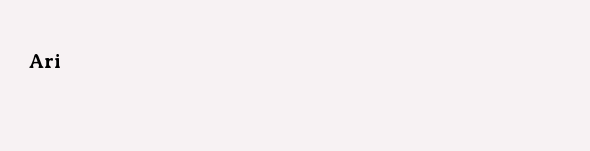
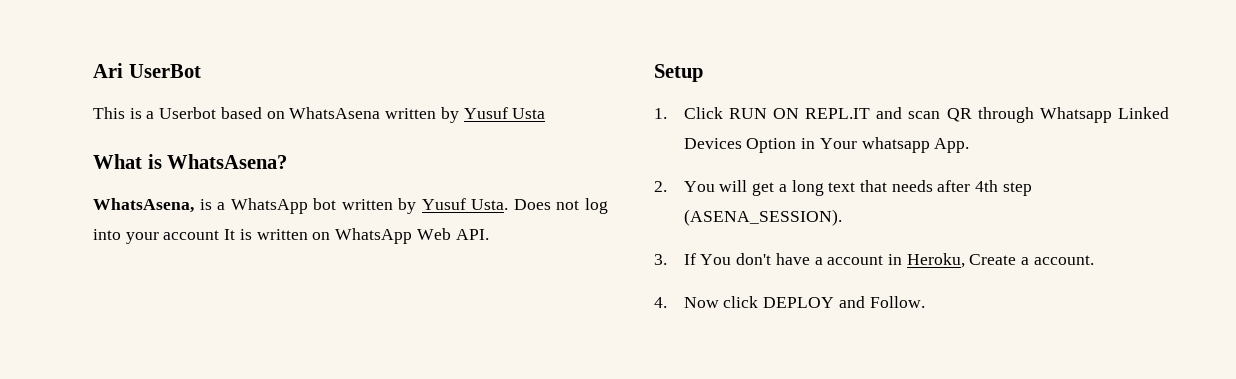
(61, 61) none -> [128,64,201,78] [93,107,546,123] [93,154,288,169] [93,198,608,214] [93,228,489,244] [654,64,703,82] [654,107,1169,123] [683,137,970,153] [654,180,1032,196] [683,209,842,226] [654,253,1094,268] [654,296,925,308] UserBot // This is a Userbot based on WhatsAsena written by Yusuf Usta // What is WhatsAsena? // WhatsAsena, is a WhatsApp bot written by Yusuf Usta. Does not log into your account It is written on WhatsApp Web API. // Setup // 1. Click RUN ON REPL.IT and scan QR through Whatsapp Linked Devices Option in Your whatsapp App. // 2. You will get a long text that needs after 4th step (ASENA_SESSION). // 3. If You don't have a account in Heroku, Create a account. // 4. Now click DEPLOY and Follow.

